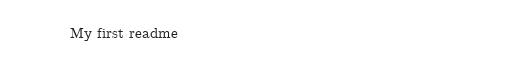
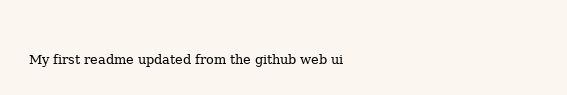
(178, 33) none -> [138,54,343,67] updated from the github web ui

